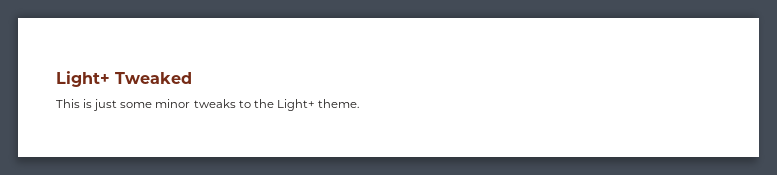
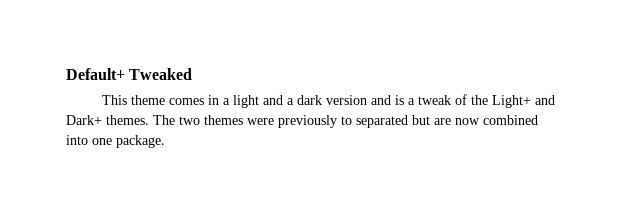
[56,71,110,87] Light+ -> [66,68,125,80] Default+
[83,99,359,111] is just some minor tweaks to the Light+ theme. -> [131,94,556,108] [66,115,538,128] [66,135,165,148] theme comes in a light and a dark version and is a tweak of the Light+ and Dark+ themes. The two themes were previously to separated but are now combined into one package.

